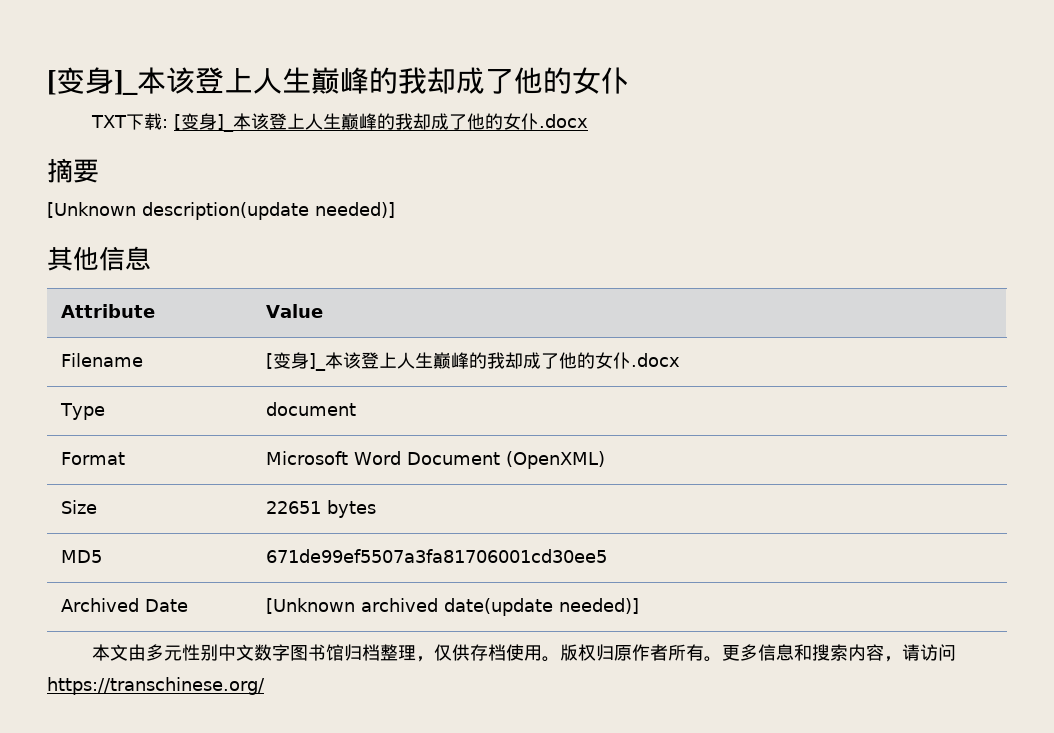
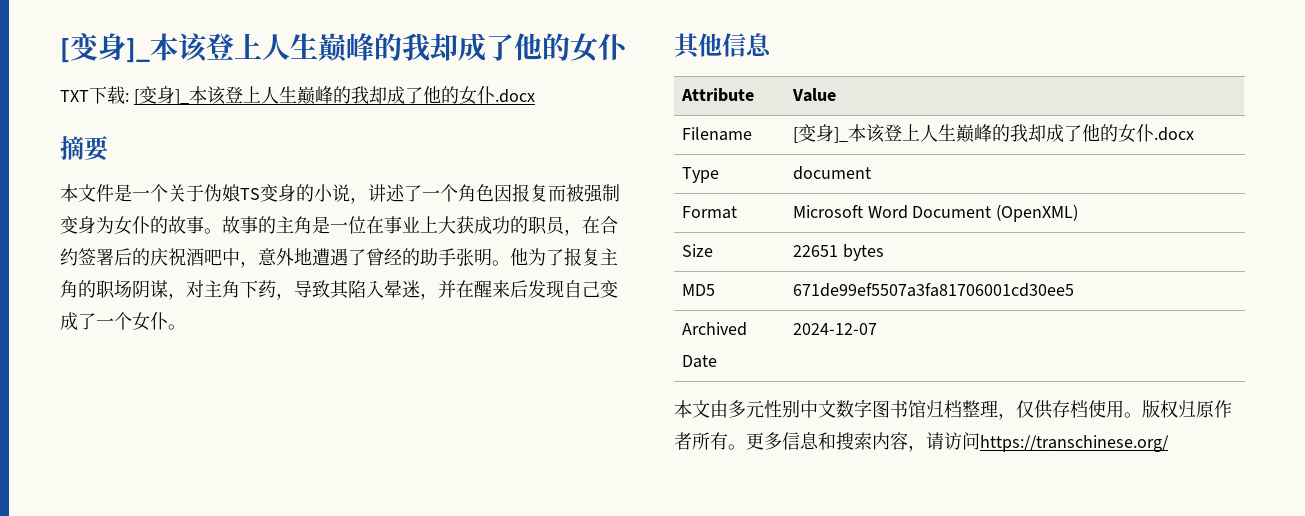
[47,202,395,220] [Unknown description(update needed)] -> [60,183,620,204] [60,216,618,236] [60,247,618,268] [60,280,618,300] [60,312,186,331] 本文件是一个关于伪娘TS变身的小说，讲述了一个角色因报复而被强制变身为女仆的故事。故事的主角是一位在事业上大获成功的职员，在合约签署后的庆祝酒吧中，意外地遭遇了曾经的助手张明。他为了报复主角的职场阴谋，对主角下药，导致其陷入晕迷，并在醒来后发现自己变成了一个女仆。
[266,598,640,616] [Unknown archived date(update needed)] -> [792,323,877,335] 2024-12-07

